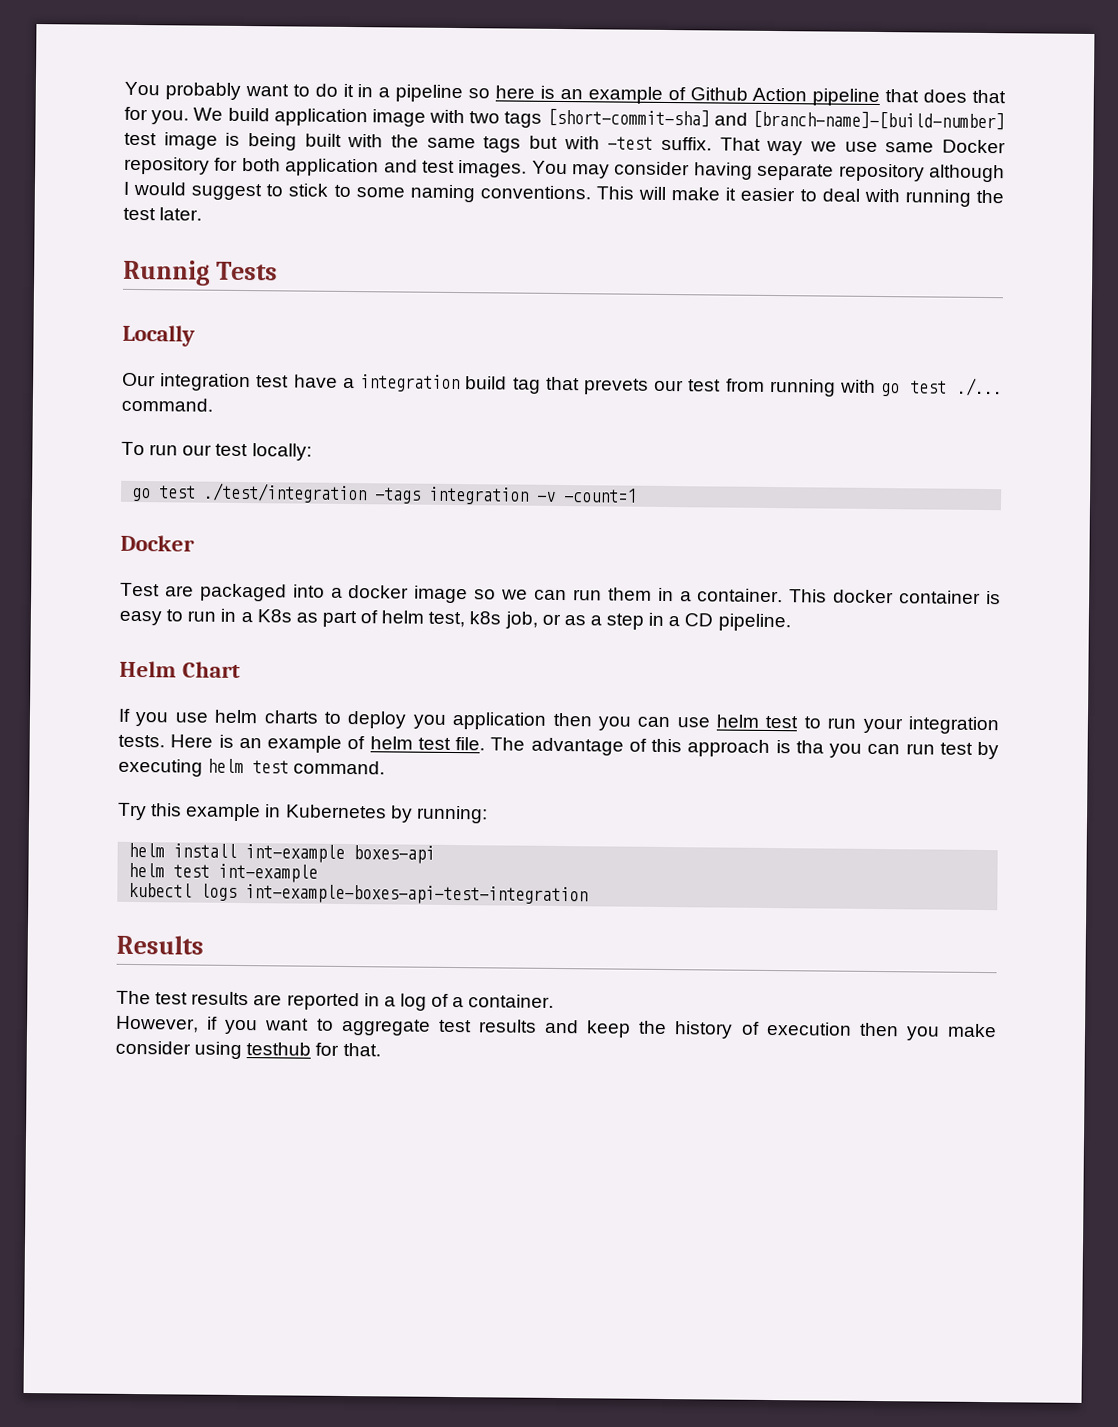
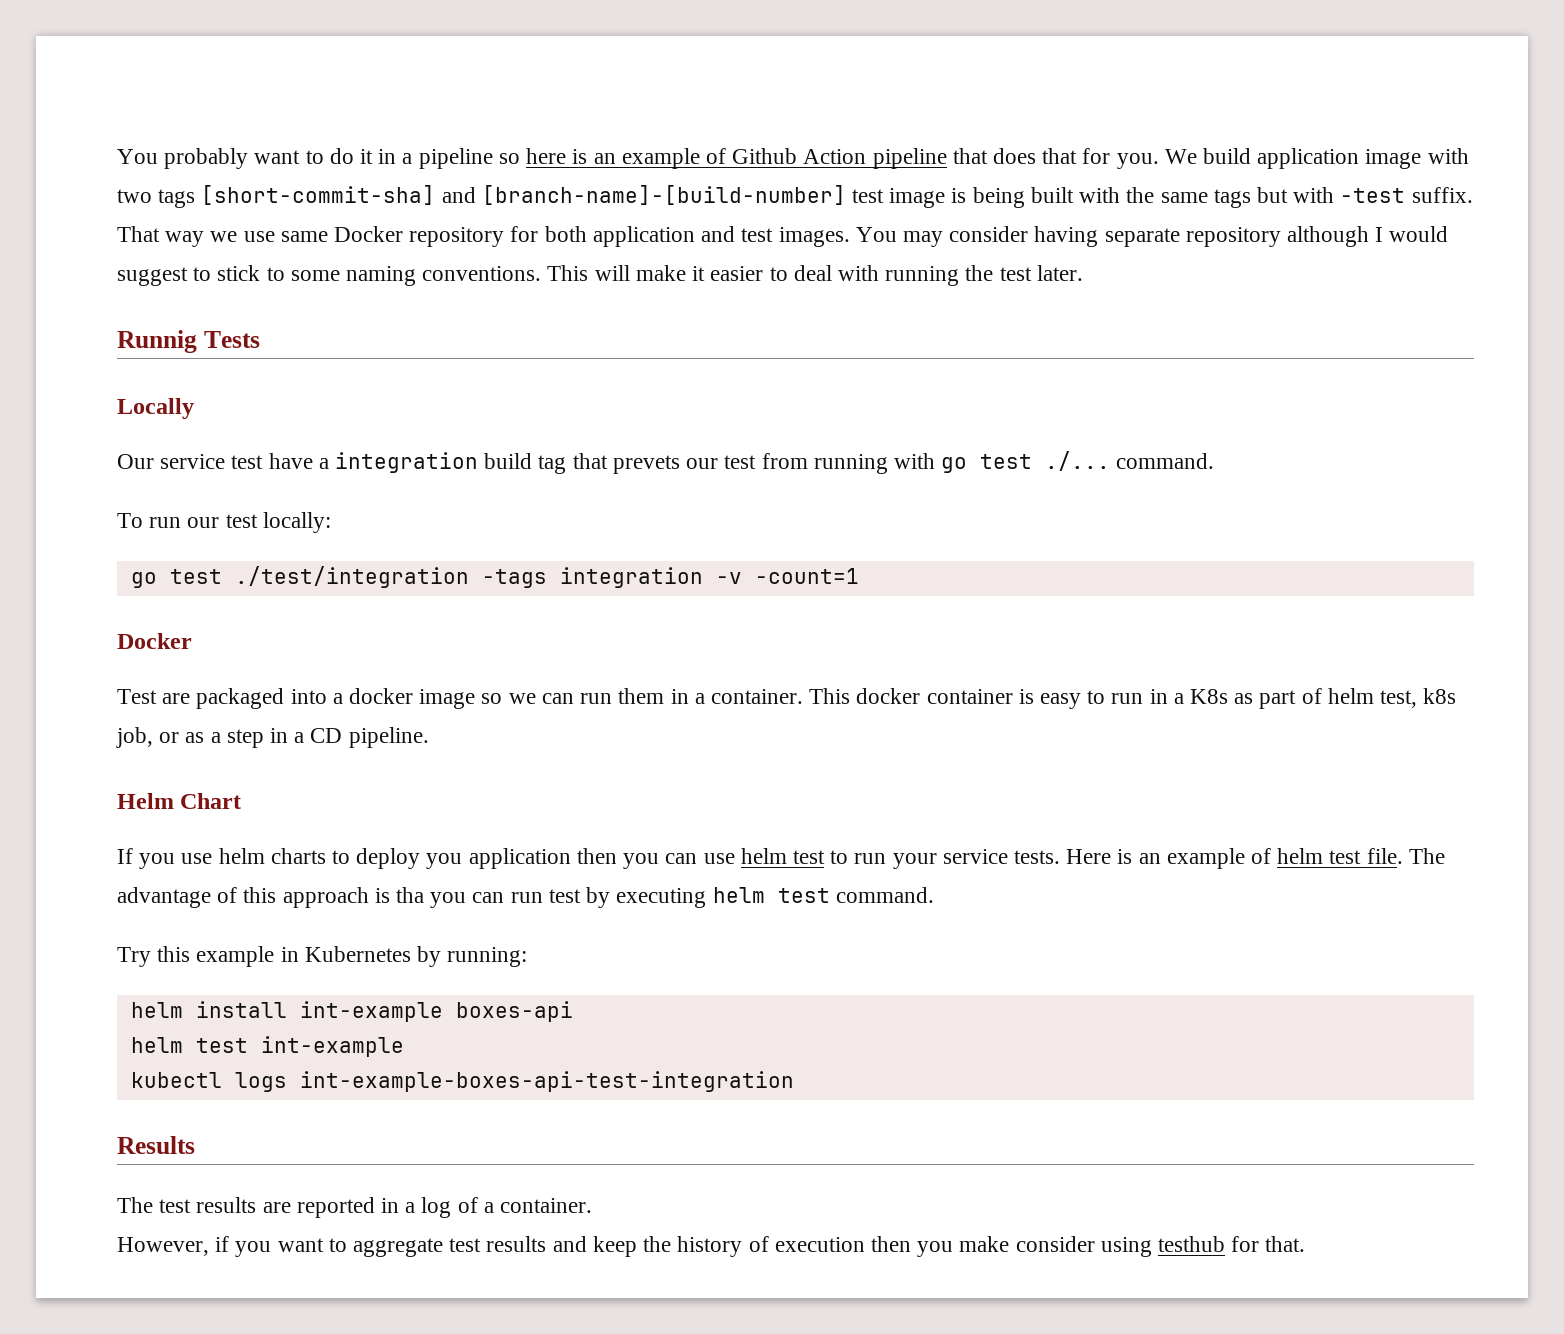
[160,373,252,392] integration -> [160,454,226,469] service
[908,716,1000,735] integration -> [942,849,1008,864] service

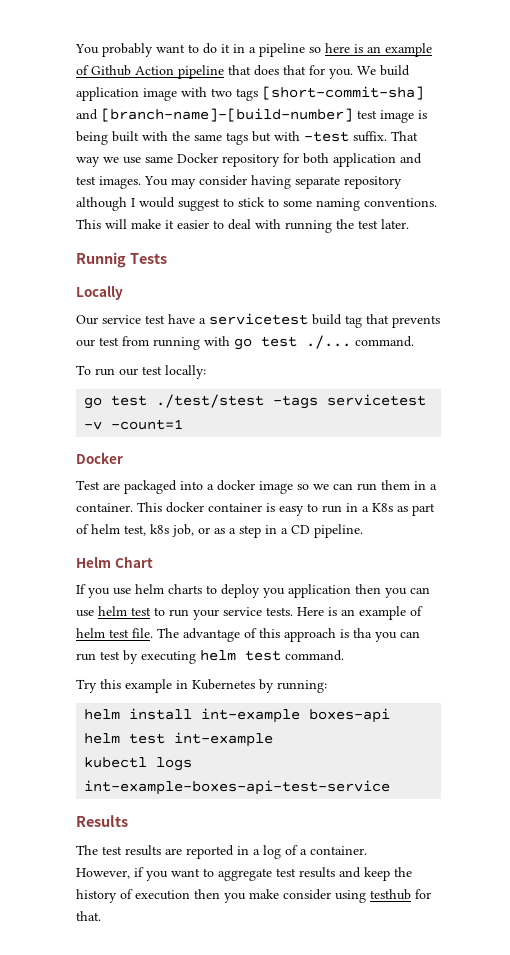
[335,452,479,473] integration -> [209,313,308,325] servicetest
[612,455,680,474] prevets -> [392,315,440,328] prevents
[234,566,703,588] ./test/integration -tags integration -> [156,394,427,409] ./test/stest -tags servicetest
[299,1071,794,1092] int-example-boxes-api-test-integration -> [84,780,391,795] int-example-boxes-api-test-service

